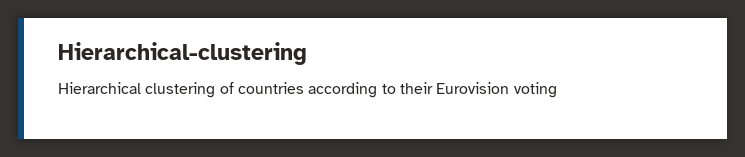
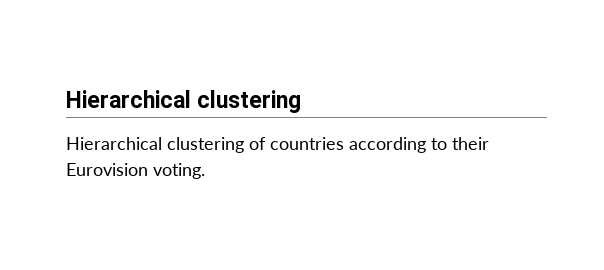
[58,42,307,65] Hierarchical-clustering -> [66,90,302,113] Hierarchical clustering
[513,82,557,98] voting -> [153,163,205,179] voting.

